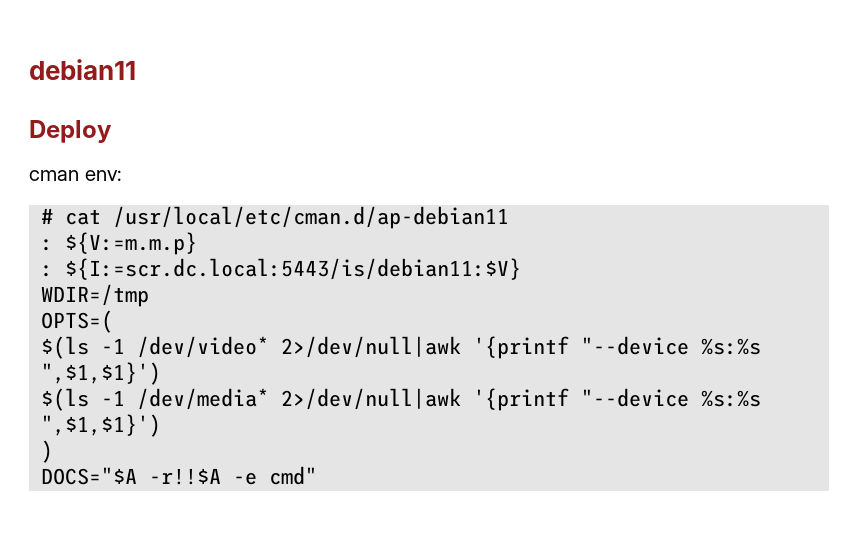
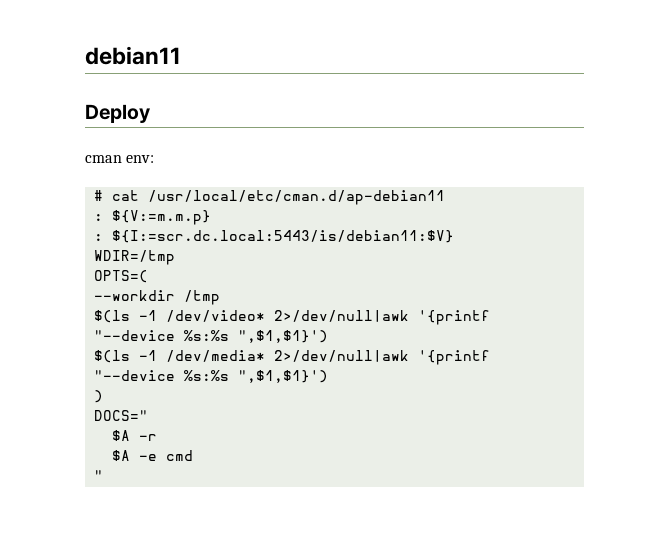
(114, 321) none -> [94,290,221,305] // --workdir /tmp
[41,466,318,485] DOCS="$A -r!!$A -e cmd" -> [94,410,149,421] [112,430,158,441] [112,450,194,461] [94,470,104,481] DOCS=" // $A -r // $A -e cmd // "

